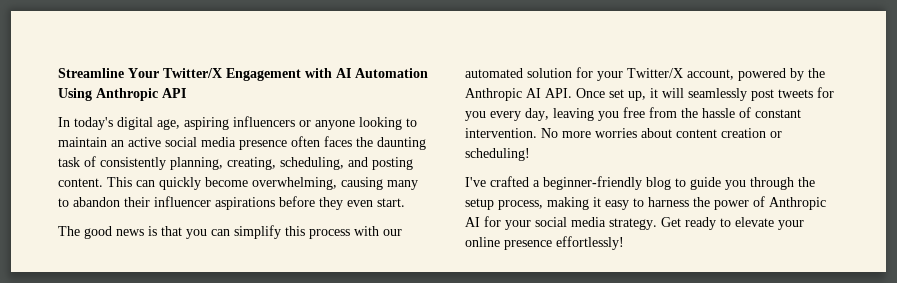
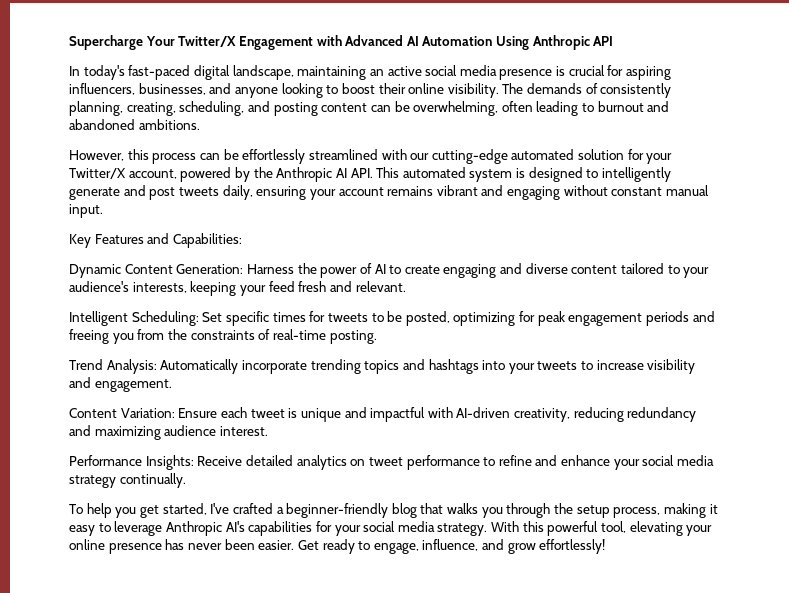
[58,68,124,78] Streamline -> [69,35,143,50] Supercharge
(332, 73) none -> [345,35,404,46] Advanced
[117,116,417,130] [58,137,107,147] digital age, aspiring influencers or anyone looking to maintain -> [128,65,367,80] fast-paced digital landscape, maintaining
[291,136,426,150] [58,157,80,167] often faces the daunting task -> [556,65,672,80] [69,83,583,98] is crucial for aspiring influencers, businesses, and anyone looking to boost their online visibility. The demands
[58,177,418,190] [58,196,405,210] [58,225,350,239] content. This can quickly become overwhelming, causing many to abandon their influencer aspirations before they even start. // The good news is that you can simplify this process -> [321,101,670,116] [69,119,200,130] [69,149,378,164] content can be overwhelming, often leading to burnout and abandoned ambitions. // However, this process can be effortlessly streamlined
(402, 232) none -> [431,149,508,164] cutting-edge
[576,87,834,101] [465,107,801,121] [465,128,782,138] [465,148,530,161] Once set up, it will seamlessly post tweets for you every day, leaving you free from the hassle of constant intervention. No more worries about content creation or scheduling! // -> [376,167,672,182] [69,185,710,200] [69,204,103,218] [69,233,242,248] [69,263,710,278] [69,281,406,296] [69,311,715,326] [69,329,377,344] [69,359,696,374] [69,377,172,392] [69,407,697,422] [69,425,268,440] [69,455,715,470] [69,473,186,488] [69,503,207,518] This automated system is designed to intelligently generate and post tweets daily, ensuring your account remains vibrant and engaging without constant manual input. // Key Features and Capabilities: // Dynamic Content Generation: Harness the power of AI to create engaging and diverse content tailored to your audience's interests, keeping your feed fresh and relevant. // Intelligent Scheduling: Set specific times for tweets to be posted, optimizing for peak engagement periods and freeing you from the constraints of real-time posting. // Trend Analysis: Automatically incorporate trending topics and hashtags into your tweets to increase visibility and engagement. // Content Variation: Ensure each tweet is unique and impactful with AI-driven creativity, reducing redundancy and maximizing audience interest. // Performance Insights: Receive detailed analytics on tweet performance to refine and enhance your social media strategy continually. // To help you get started,
[675,177,721,190] to guide -> [420,503,479,514] that walks
[648,196,826,210] [465,217,480,227] harness the power of Anthropic AI -> [114,521,313,536] leverage Anthropic AI's capabilities
[661,217,804,230] [465,237,552,250] Get ready to elevate your online presence -> [491,521,713,536] [69,539,536,554] With this powerful tool, elevating your online presence has never been easier. Get ready to engage, influence, and grow

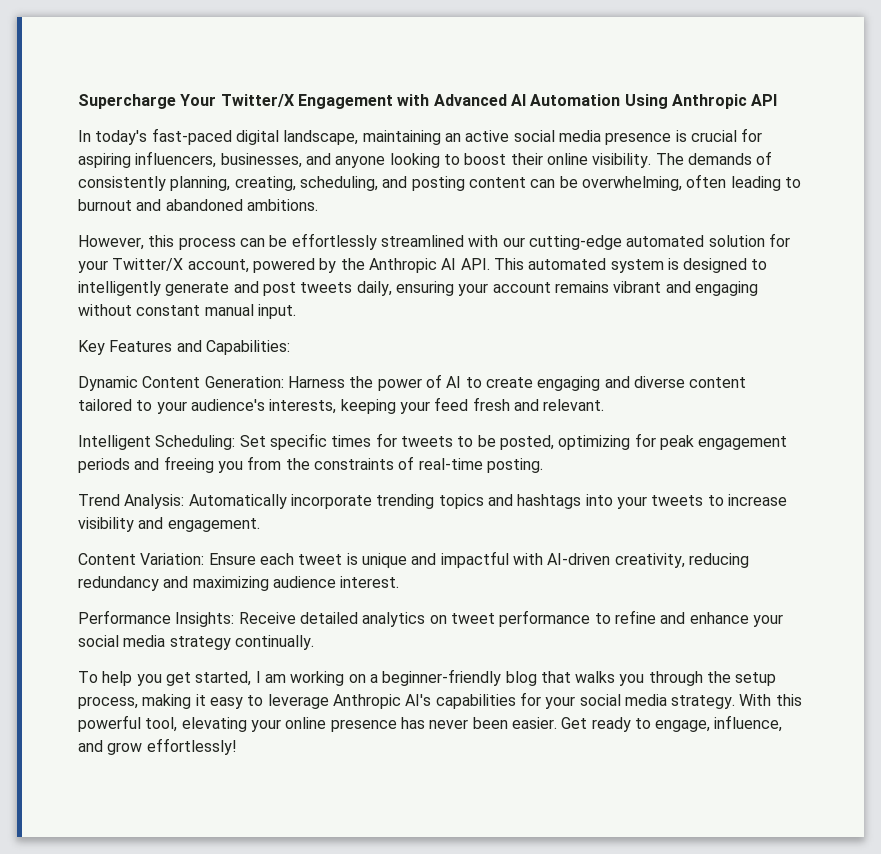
[210,503,273,514] I've crafted -> [255,671,366,686] I am working on

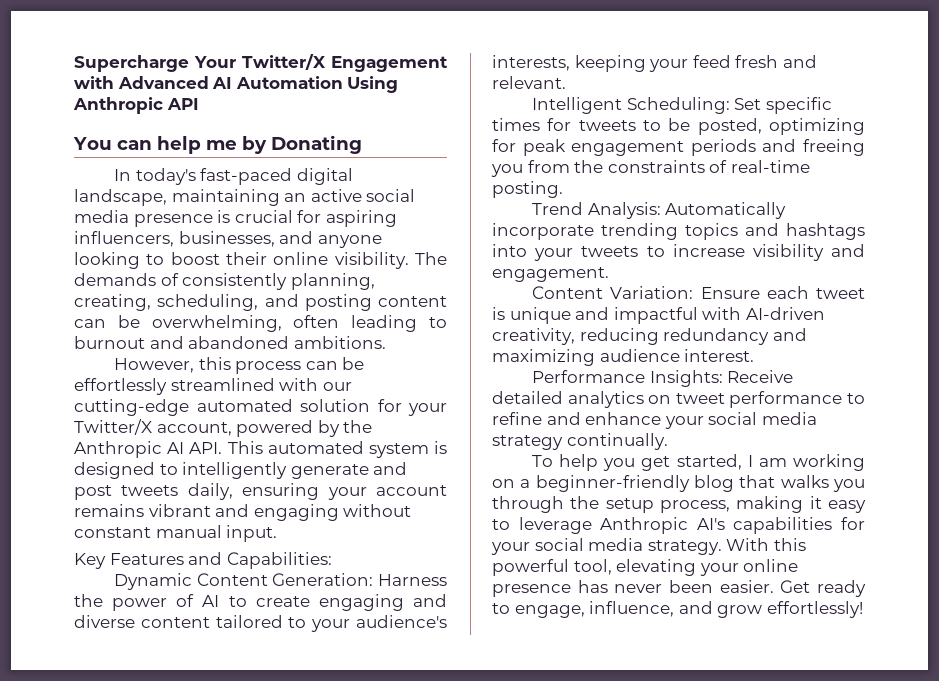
(778, 100) none -> [73,135,362,154] // You can help me by Donating

